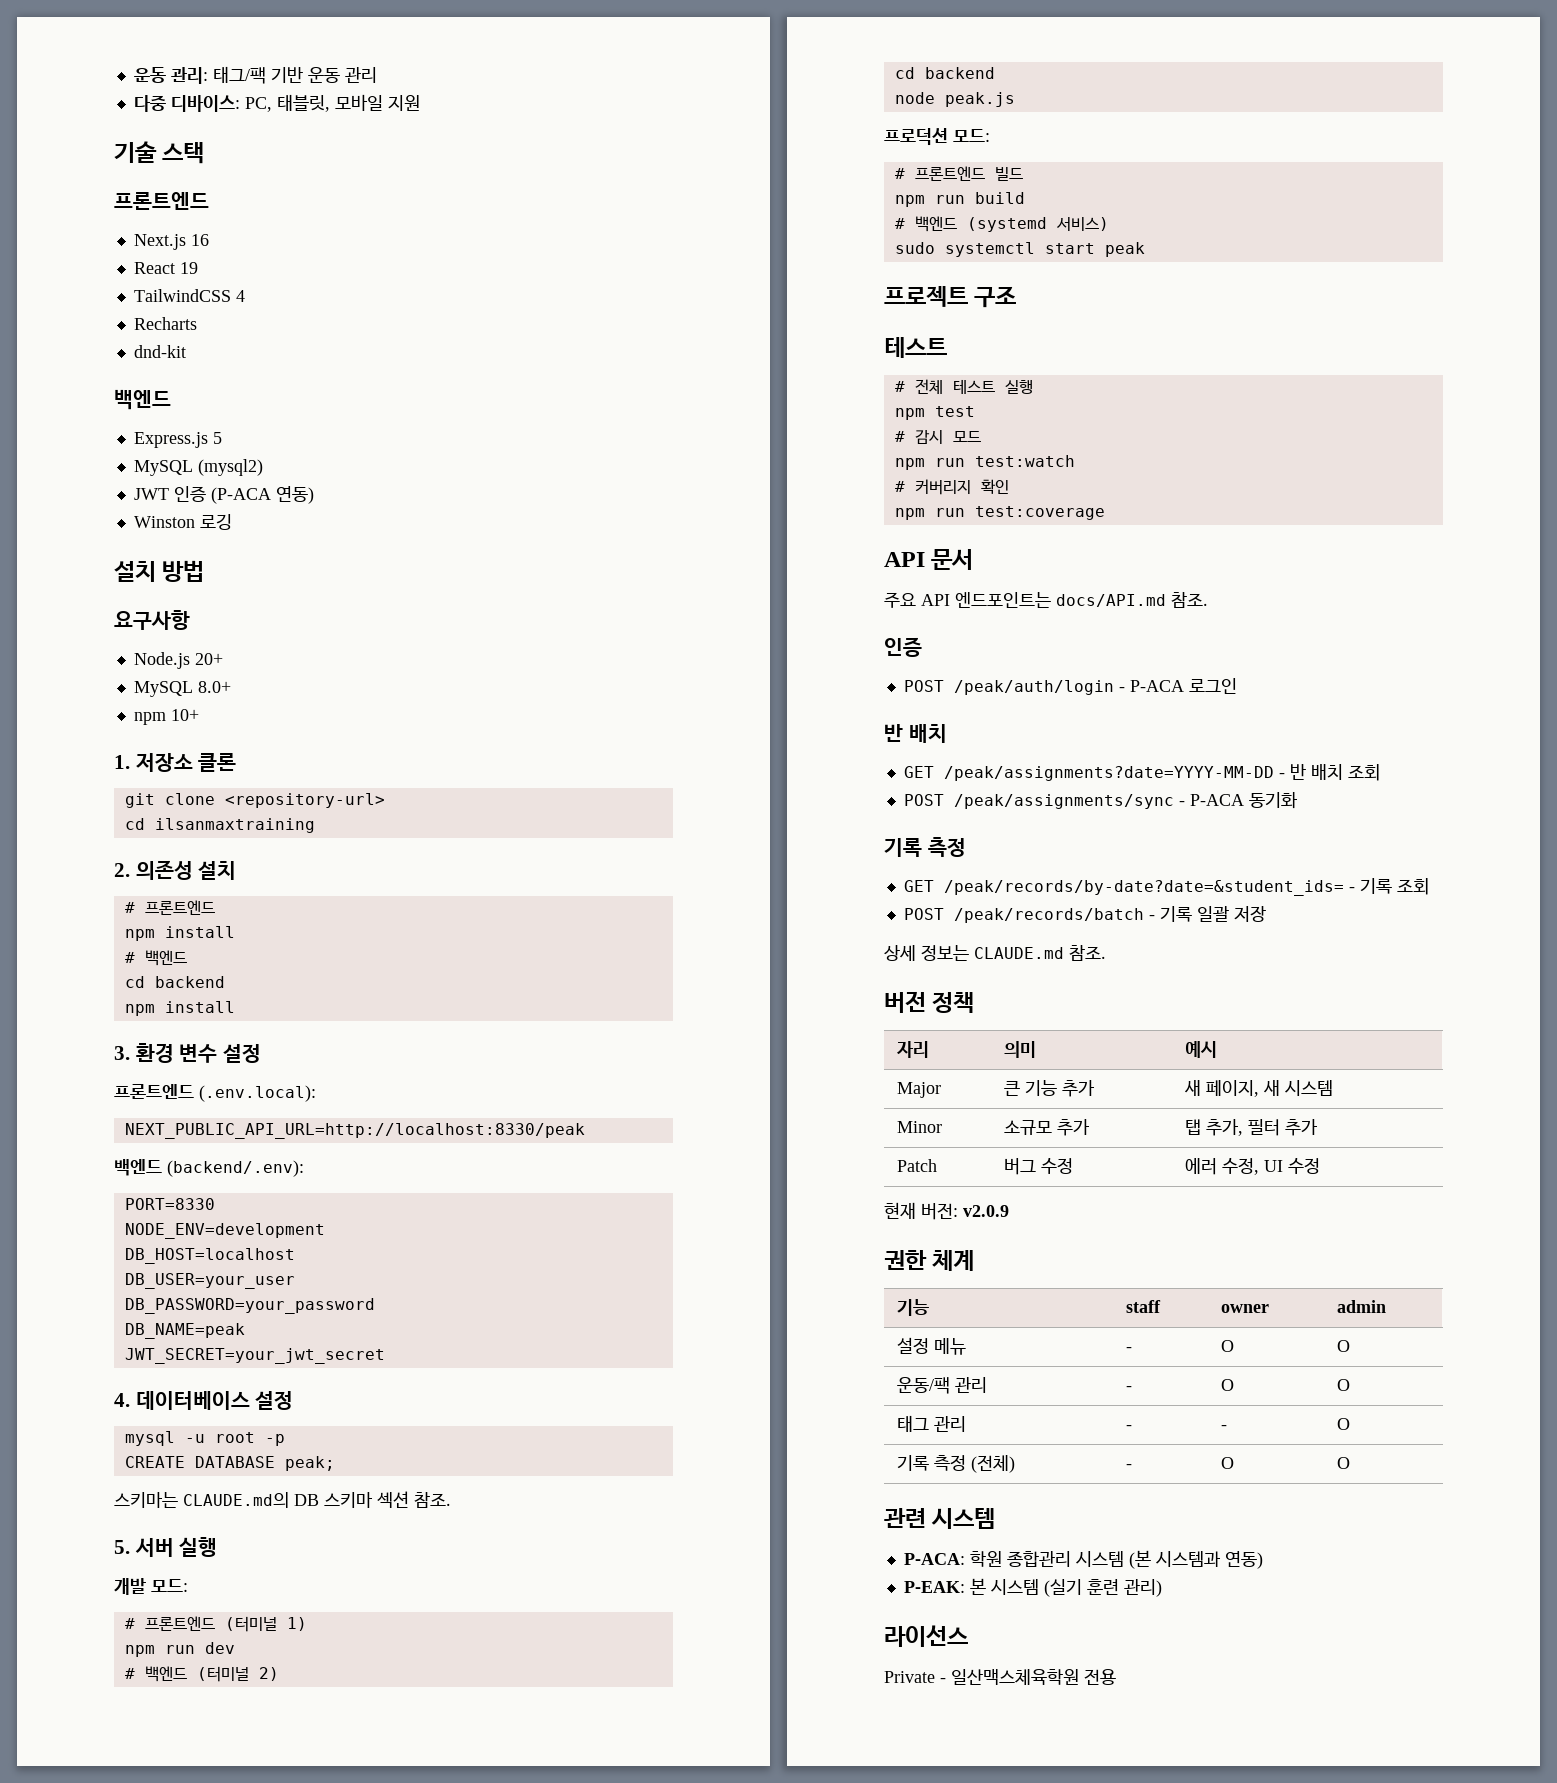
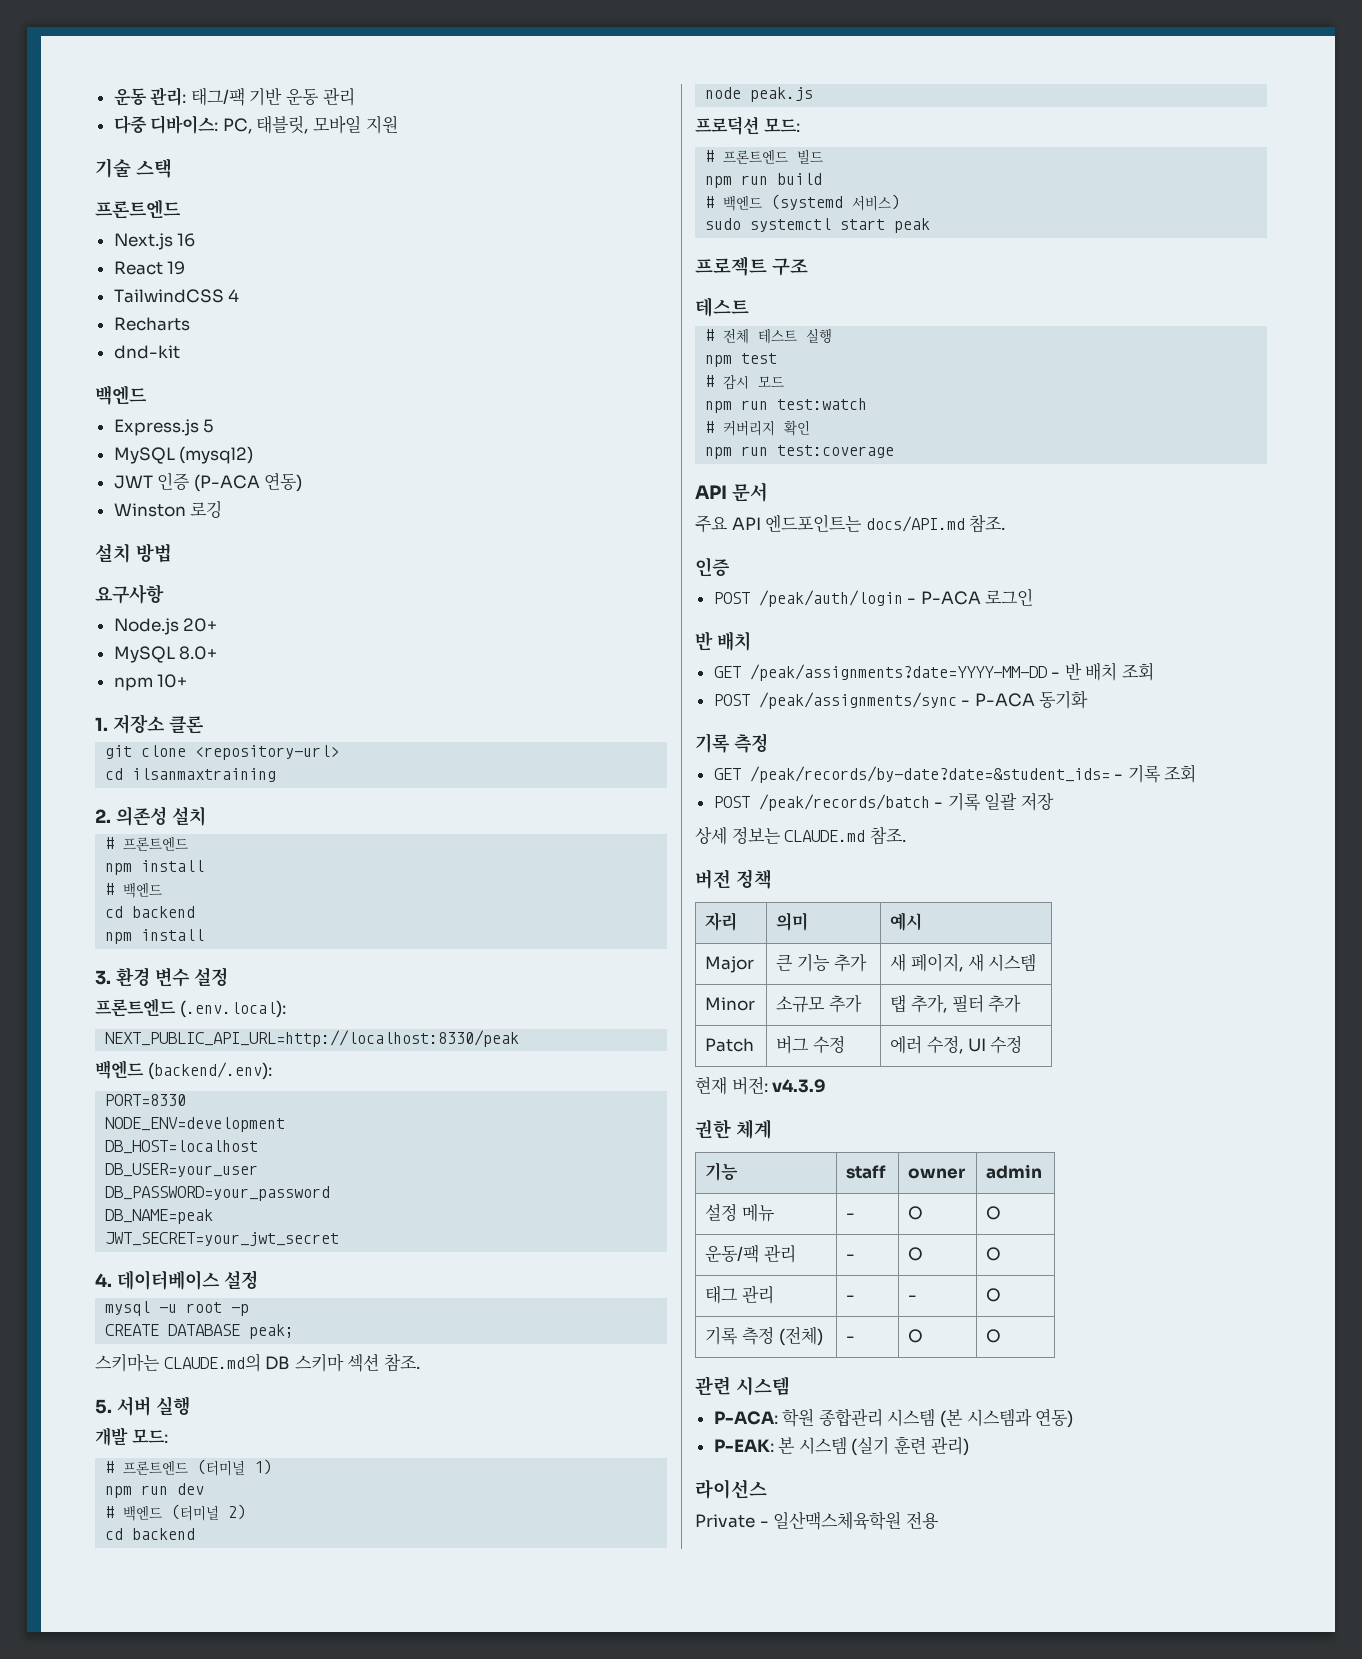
[963,1205,1009,1217] v2.0.9 -> [772,1079,827,1093] v4.3.9

